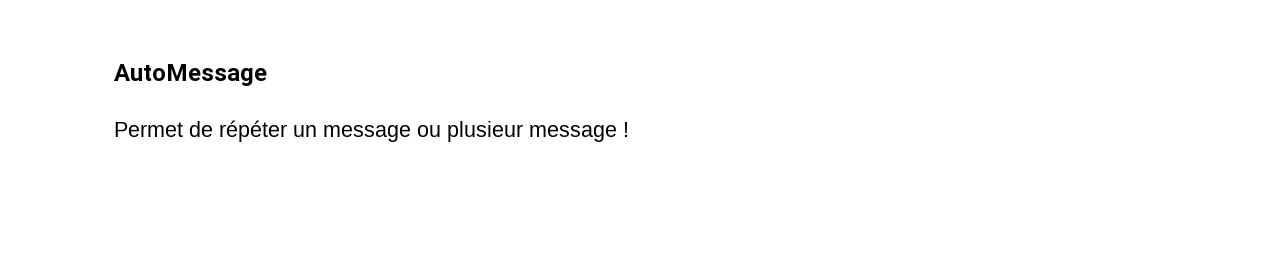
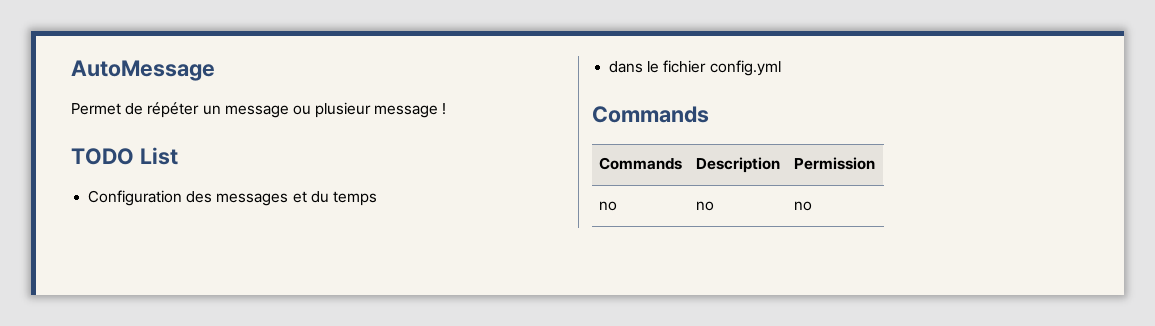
(629, 129) none -> [71,147,178,165] [88,190,377,206] [609,60,781,76] [592,106,709,123] [598,157,682,170] [695,157,780,173] [793,157,875,170] [598,201,617,211] [695,201,714,211] [793,201,812,211] // TODO List // Configuration des messages et du temps // dans le fichier config.yml // Commands // Commands | Description | Permission // no | no | no

